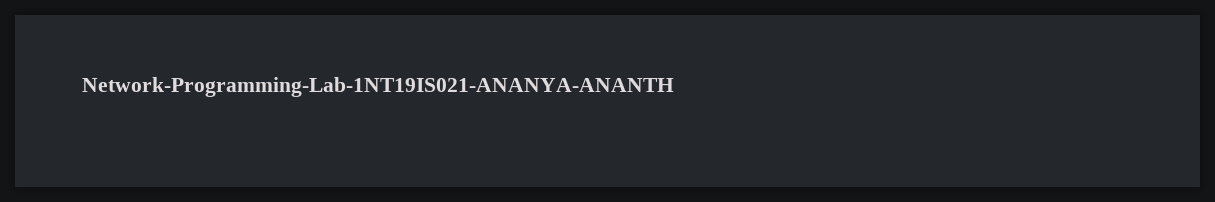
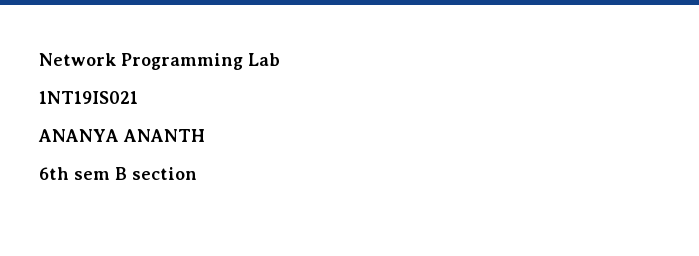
[82,77,674,97] Network-Programming-Lab-1NT19IS021-ANANYA-ANANTH -> [39,53,280,70] [39,91,138,104] [38,129,205,142] [39,167,197,180] Network Programming Lab // 1NT19IS021 // ANANYA ANANTH // 6th sem B section

